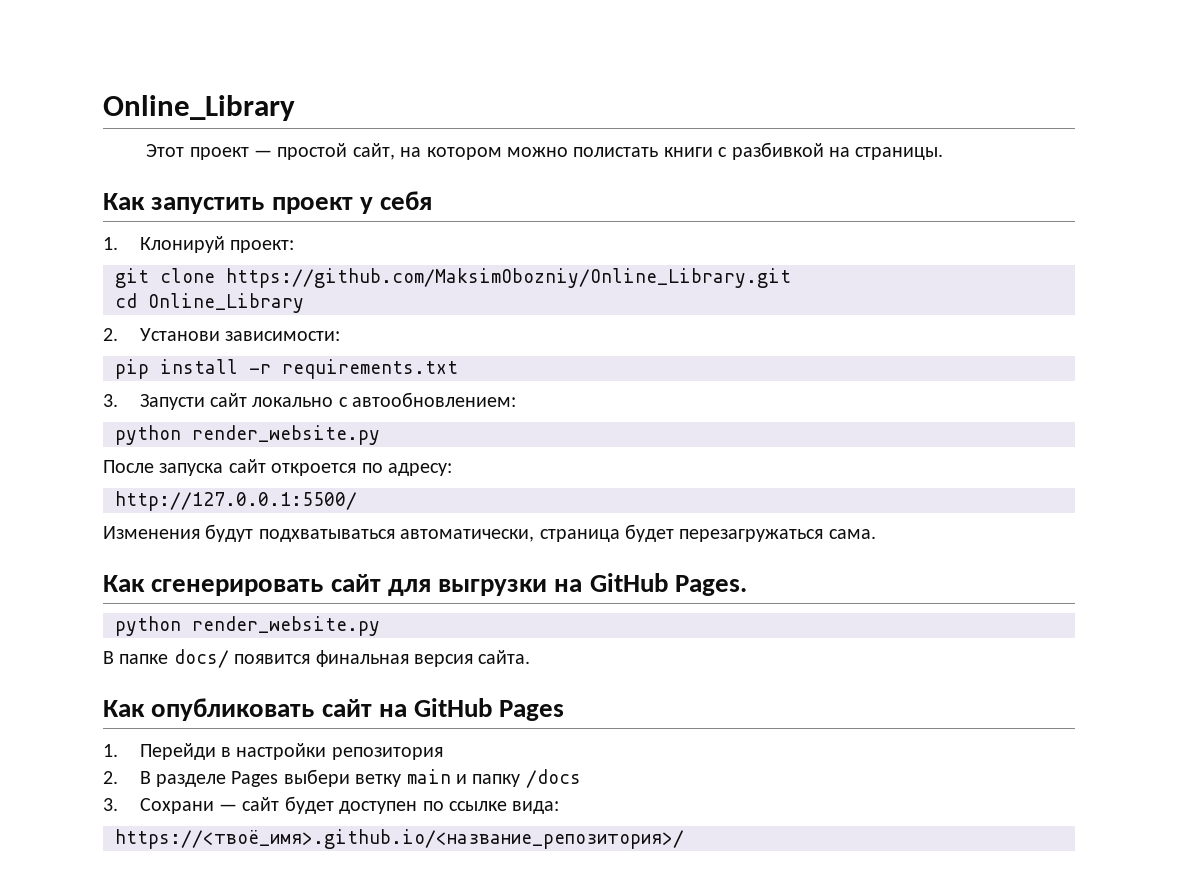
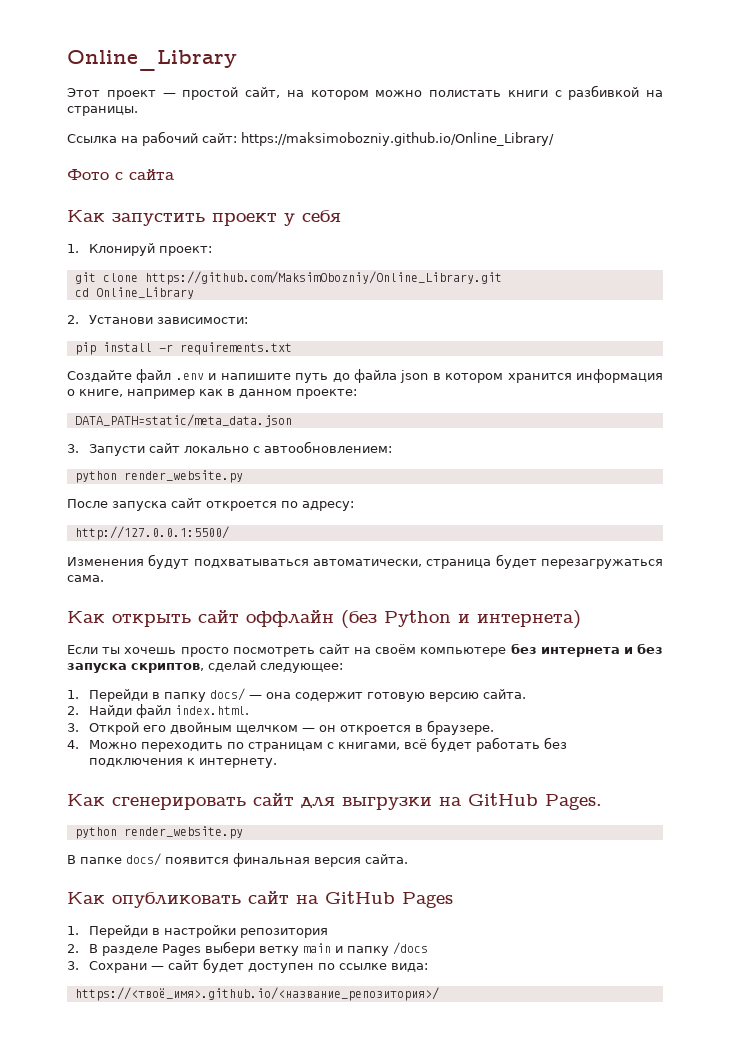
(944, 153) none -> [67,131,554,146] [67,169,174,180] // Ссылка на рабочий сайт: https://maksimobozniy.github.io/Online_Library/ // Фото с сайта
(458, 369) none -> [67,369,664,383] [67,389,357,399] [74,414,292,427] // Создайте файл .env и напишите путь до файла json в котором хранится информация о книге, например как в данном проекте: // DATA_PATH=static/meta_data.json
(876, 534) none -> [67,610,581,629] [67,643,663,657] [67,660,343,673] [67,688,526,702] [67,704,249,718] [67,720,494,735] [67,737,567,752] [88,758,277,768] // Как открыть сайт оффлайн (без Python и интернета) // Если ты хочешь просто посмотреть сайт на своём компьютере без интернета и без запуска скриптов, сделай следующее: // 1. Перейди в папку docs/ — она содержит готовую версию сайта. // 2. Найди файл index.html. // 3. Открой его двойным щелчком — он откроется в браузере. // 4. Можно переходить по страницам с книгами, всё будет работать без подключения к интернету.

